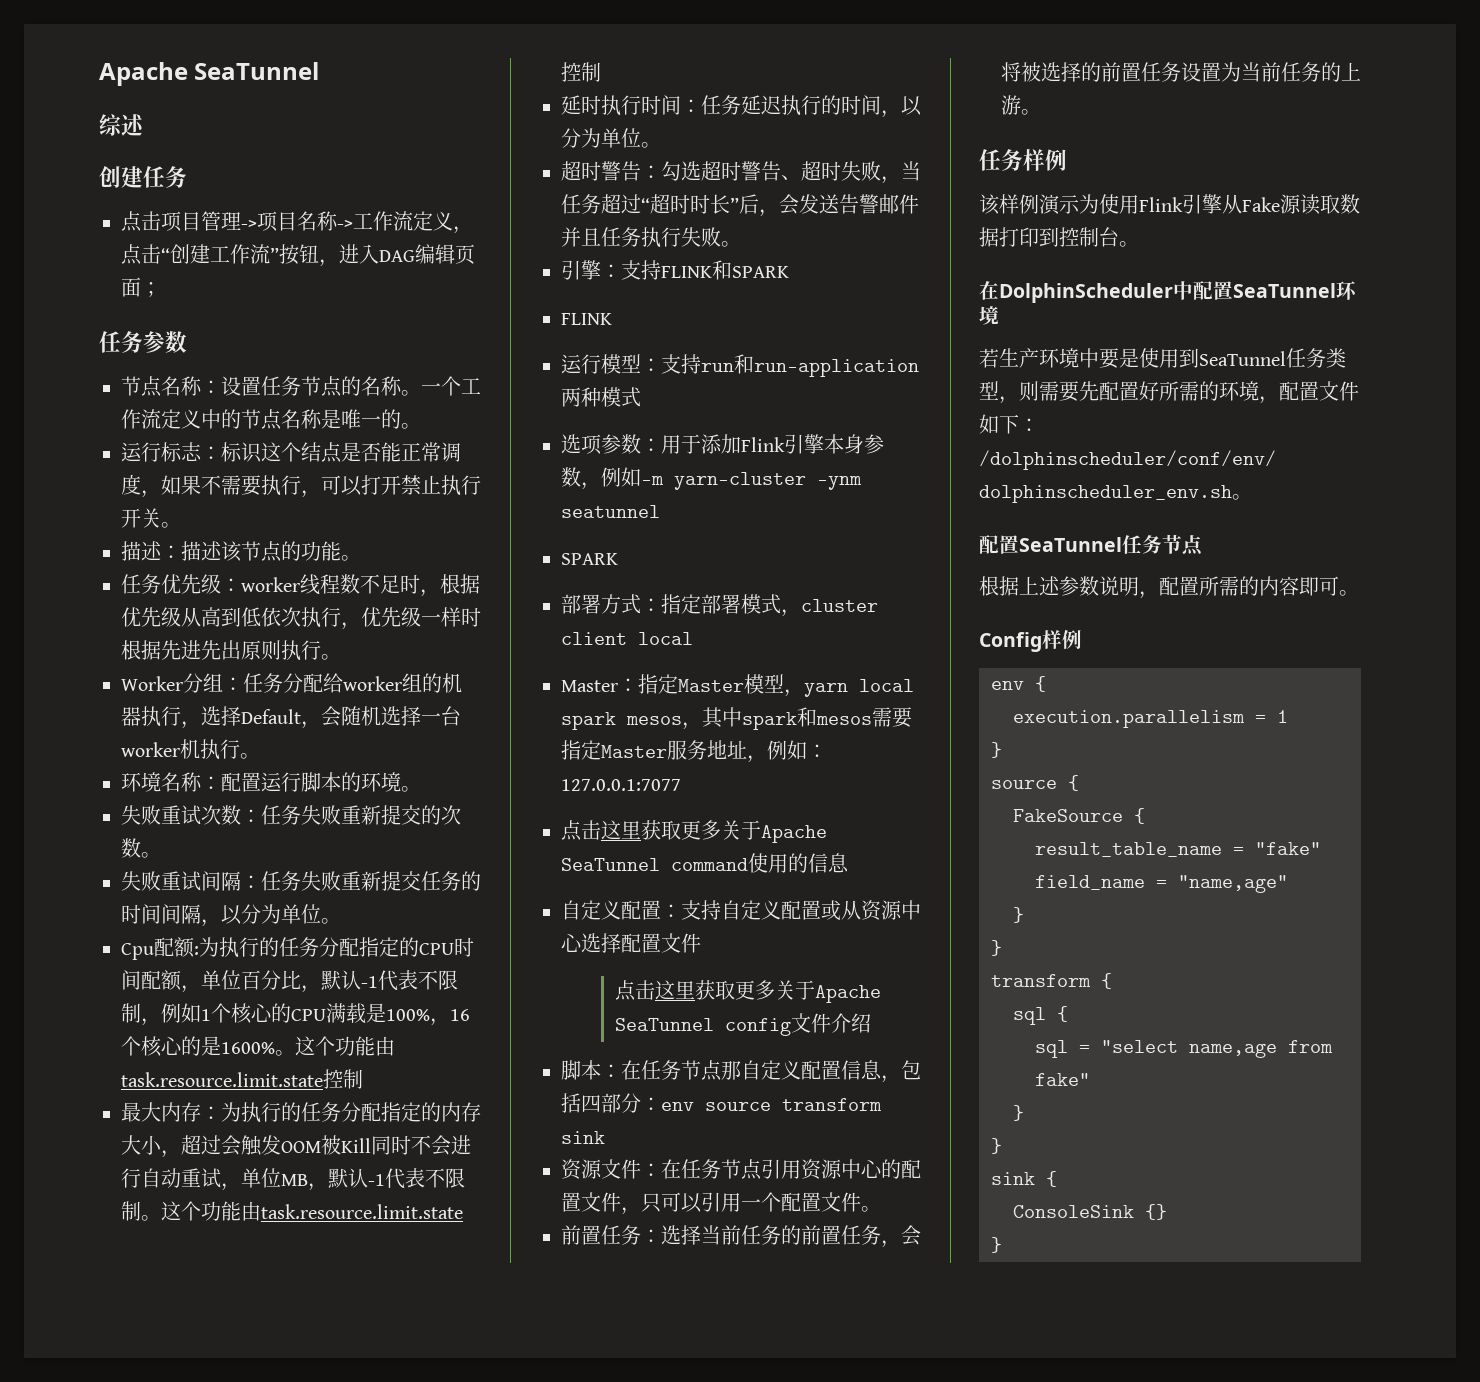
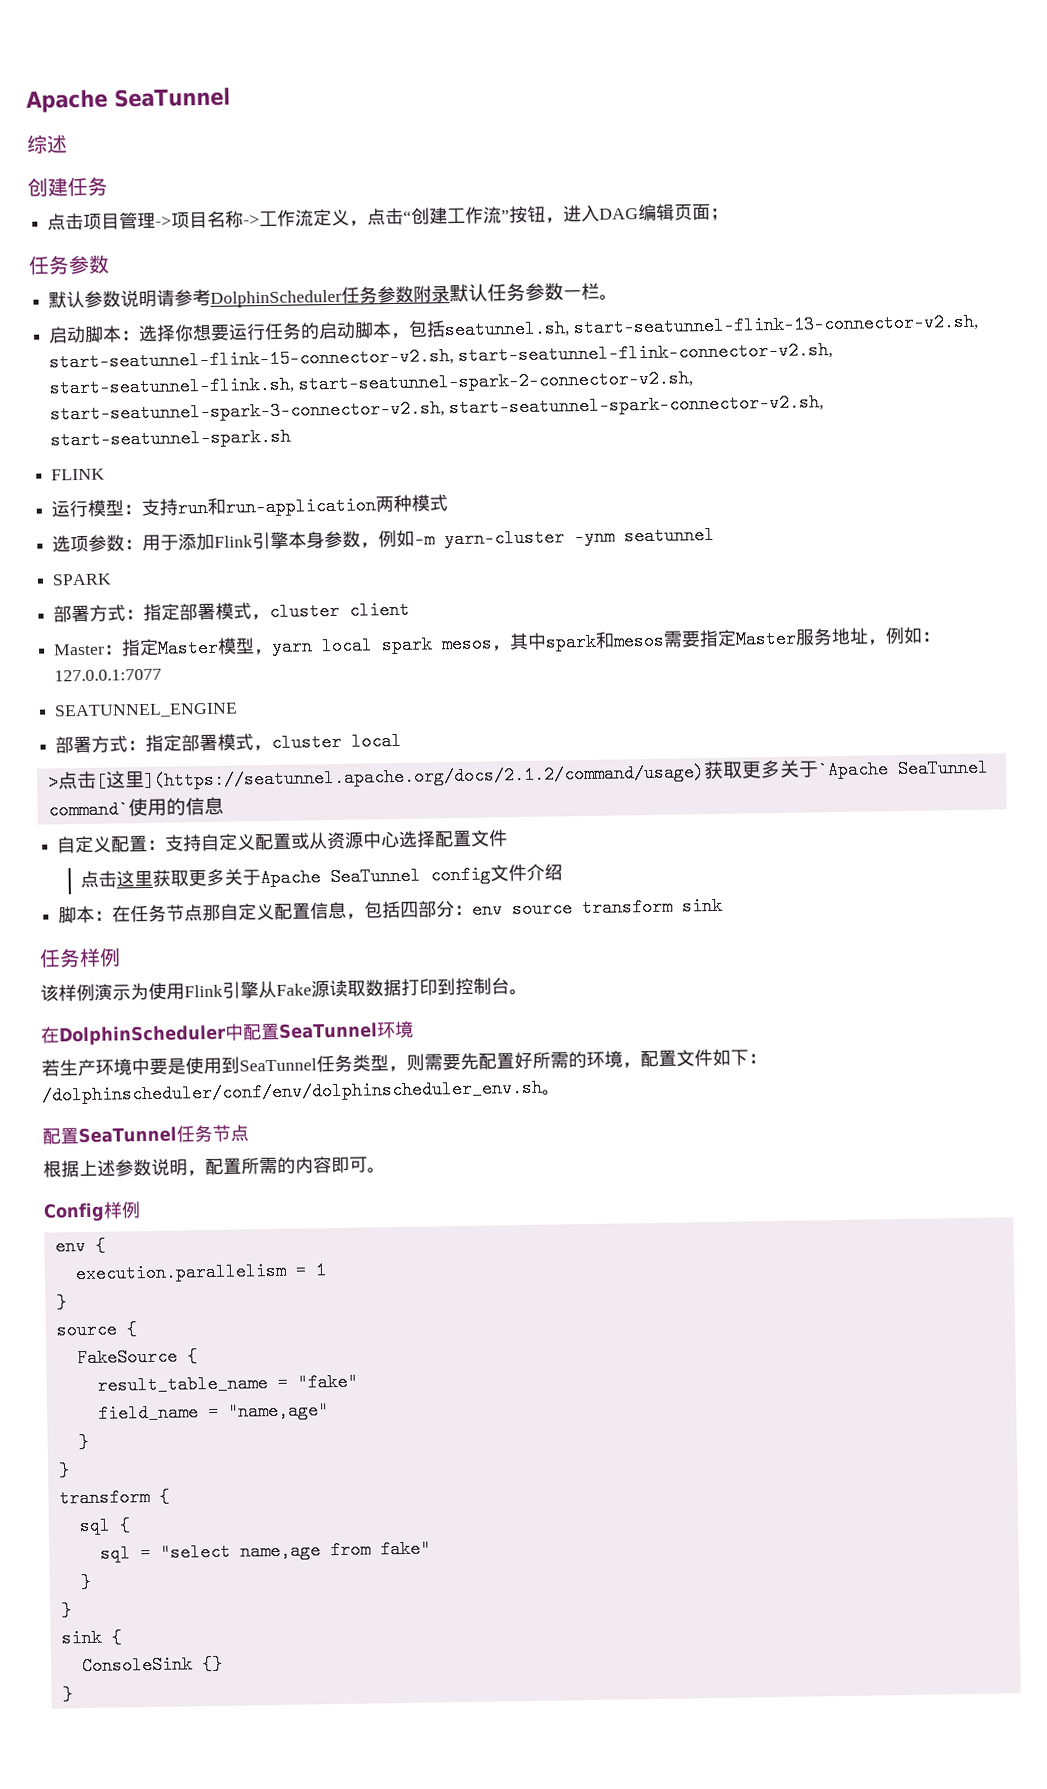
[121,376,481,397] [121,409,421,430] [121,442,461,463] [121,474,481,498] [121,508,181,528] [121,541,361,562] [121,574,480,597] [121,607,481,630] [121,640,341,661] [121,673,462,693] [121,706,461,729] [121,739,260,760] [121,772,421,792] [121,805,461,825] [121,838,161,858] [121,871,481,891] [121,904,341,927] [121,937,474,960] [121,970,458,993] [121,1003,470,1026] [121,1036,395,1057] [121,1069,363,1089] [121,1102,481,1123] [121,1135,471,1158] [121,1168,465,1191] [121,1201,463,1221] [561,62,601,82] [561,95,922,118] [561,128,661,148] [561,161,921,184] [561,194,919,217] [561,227,741,248] [561,260,789,280] 节点名称：设置任务节点的名称。一个工作流定义中的节点名称是唯一的。 // 运行标志：标识这个结点是否能正常调度，如果不需要执行，可以打开禁止执行开关。 // 描述：描述该节点的功能。 // 任务优先级：worker线程数不足时，根据优先级从高到低依次执行，优先级一样时根据先进先出原则执行。 // Worker分组：任务分配给worker组的机器执行，选择Default，会随机选择一台worker机执行。 // 环境名称：配置运行脚本的环境。 // 失败重试次数：任务失败重新提交的次数。 // 失败重试间隔：任务失败重新提交任务的时间间隔，以分为单位。 // Cpu配额:为执行的任务分配指定的CPU时间配额，单位百分比，默认-1代表不限制，例如1个核心的CPU满载是100%，16个核心的是1600%。这个功能由task.resource.limit.state控制 // 最大内存：为执行的任务分配指定的内存大小，超过会触发OOM被Kill同时不会进行自动重试，单位MB，默认-1代表不限制。这个功能由task.resource.limit.state控制 // 延时执行时间：任务延迟执行的时间，以分为单位。 // 超时警告：勾选超时警告、超时失败，当任务超过“超时时长”后，会发送告警邮件并且任务执行失败。 // 引擎：支持FLINK和SPARK -> [48,282,619,309] [48,312,979,344] [49,341,833,372] [49,369,693,398] [50,393,824,424] [50,427,292,450] 默认参数说明请参考DolphinScheduler任务参数附录默认任务参数一栏。 // 启动脚本：选择你想要运行任务的启动脚本，包括seatunnel.sh, start-seatunnel-flink-13-connector-v2.sh, start-seatunnel-flink-15-connector-v2.sh, start-seatunnel-flink-connector-v2.sh, start-seatunnel-flink.sh, start-seatunnel-spark-2-connector-v2.sh, start-seatunnel-spark-3-connector-v2.sh, start-seatunnel-spark-connector-v2.sh, start-seatunnel-spark.sh
[638,632,693,645] local -> (411, 610) none
[561,820,827,843] [561,858,748,871] 点击这里获取更多关于Apache SeaTunnel command -> [54,702,239,719] [55,731,403,754] [47,758,989,792] [47,800,129,820] SEATUNNEL_ENGINE // 部署方式：指定部署模式，cluster local // >点击[这里](https://seatunnel.apache.org/docs/2.1.2/command/usage)获取更多关于`Apache SeaTunnel command`
[561,1159,921,1180] [561,1192,881,1215] [561,1225,921,1248] [1001,62,1361,82] [1001,95,1041,115] // 资源文件：在任务节点引用资源中心的配置文件，只可以引用一个配置文件。 // 前置任务：选择当前任务的前置任务，会将被选择的前置任务设置为当前任务的上游。 -> (724, 906) none

